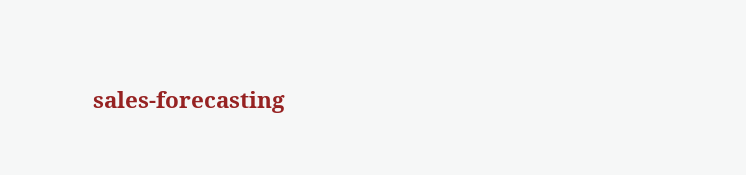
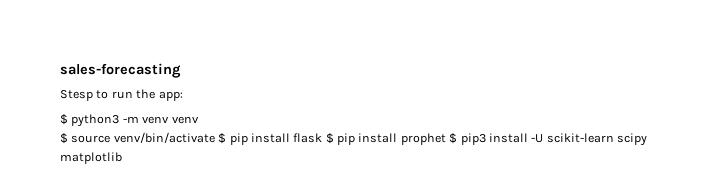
(285, 102) none -> [60,89,183,101] [60,114,199,127] [60,132,647,146] [60,152,122,164] // Stesp to run the app: // $ python3 -m venv venv // $ source venv/bin/activate $ pip install flask $ pip install prophet $ pip3 install -U scikit-learn scipy matplotlib

